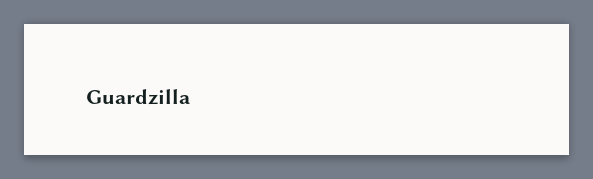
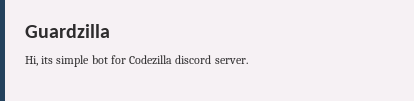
(190, 97) none -> [25,55,248,67] // Hi, its simple bot for Codezilla discord server.

